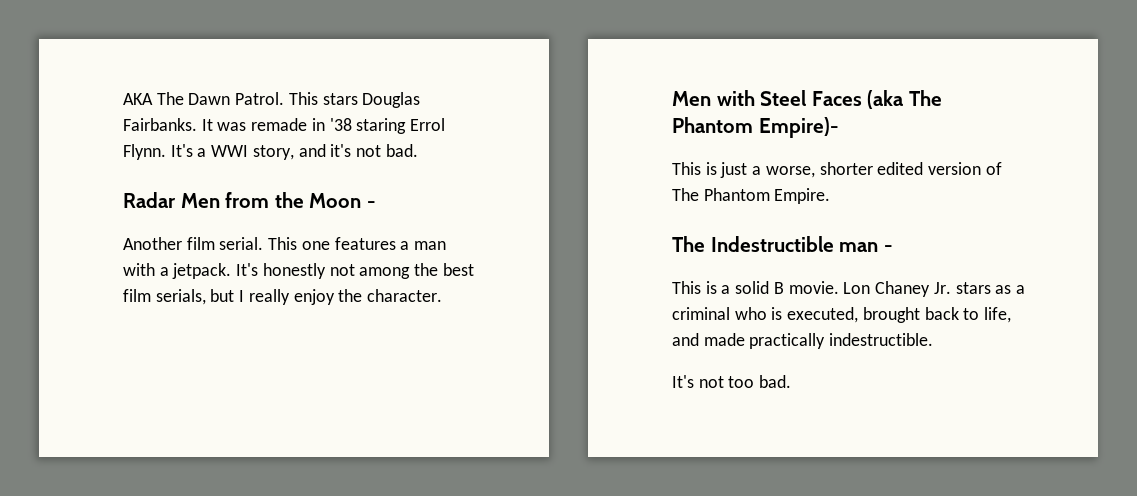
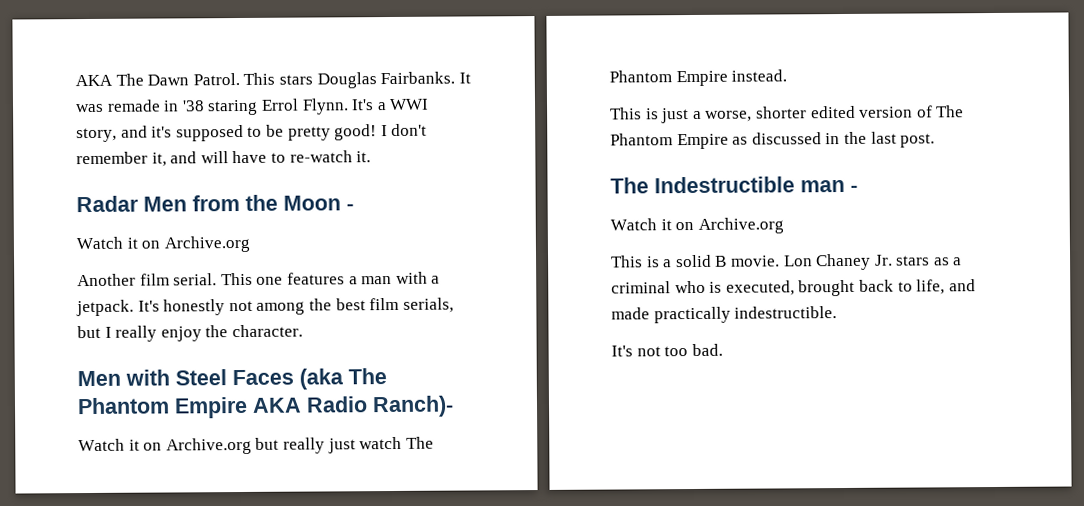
[356,144,418,157] not bad. -> [175,123,428,142] [76,150,372,167] supposed to be pretty good! I don't remember it, and will have to re-watch it.
(376, 204) none -> [76,235,250,253] // Watch it on Archive.org
[758,117,839,138] Empire)- -> [174,395,454,419] [78,436,434,455] [609,69,788,87] Empire AKA Radio Ranch)- // Watch it on Archive.org but really just watch The Phantom Empire instead.
[774,188,831,204] Empire. -> [676,131,936,150] Empire as discussed in the last post.
(893, 248) none -> [610,217,784,234] // Watch it on Archive.org

